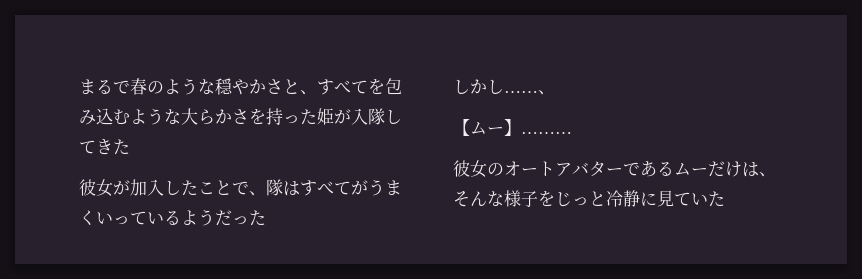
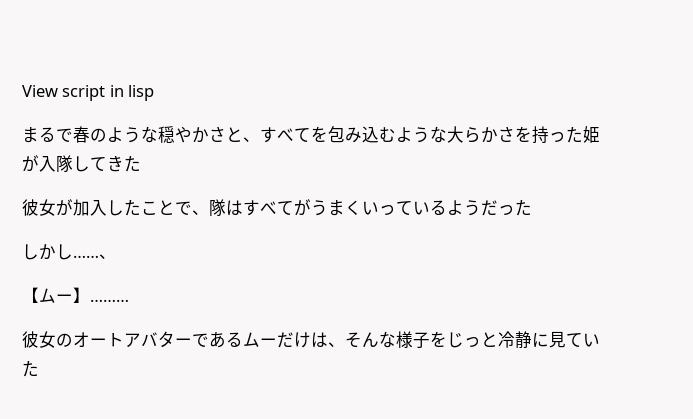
(79, 86) none -> [22,85,155,101] View script in lisp //

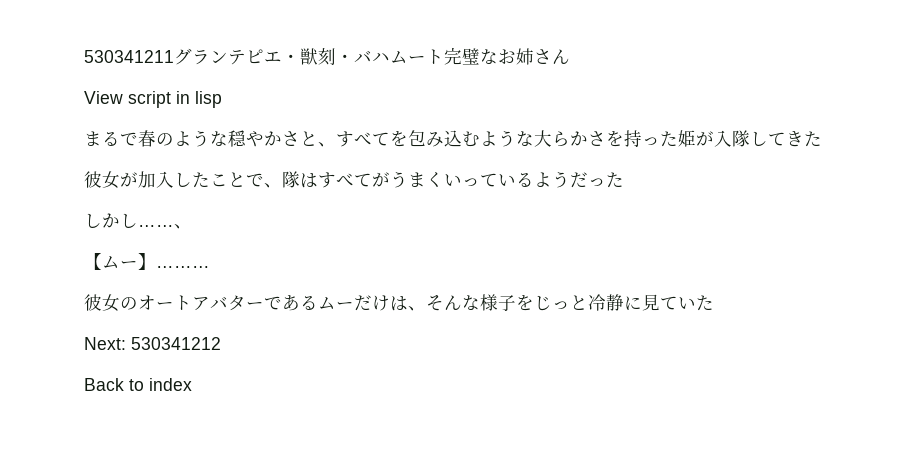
(22, 91) none -> [84,47,570,65] 530341211グランテピエ・獣刻・バハムート完璧なお姉さん //
(39, 368) none -> [84,337,221,350] [84,378,192,391] // Next: 530341212 // Back to index

